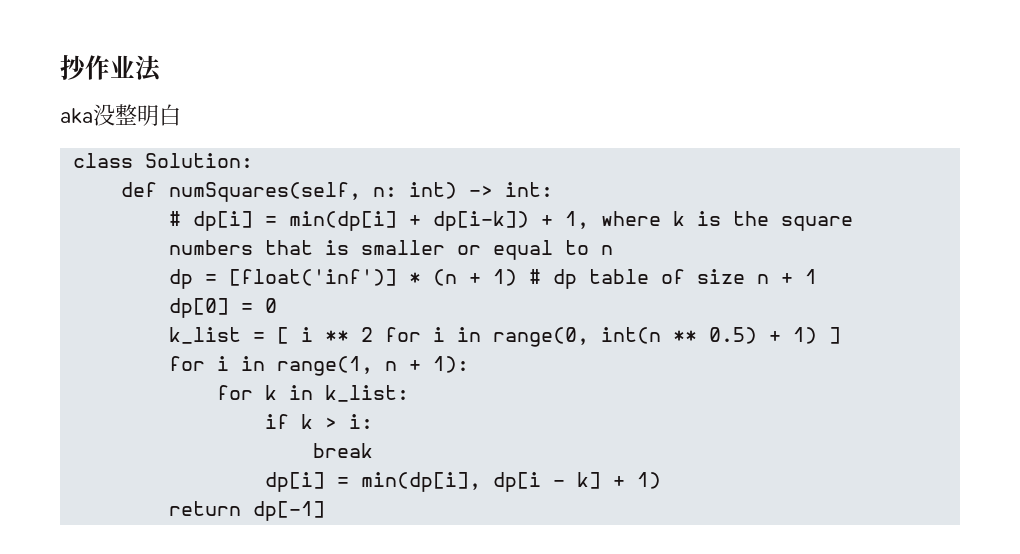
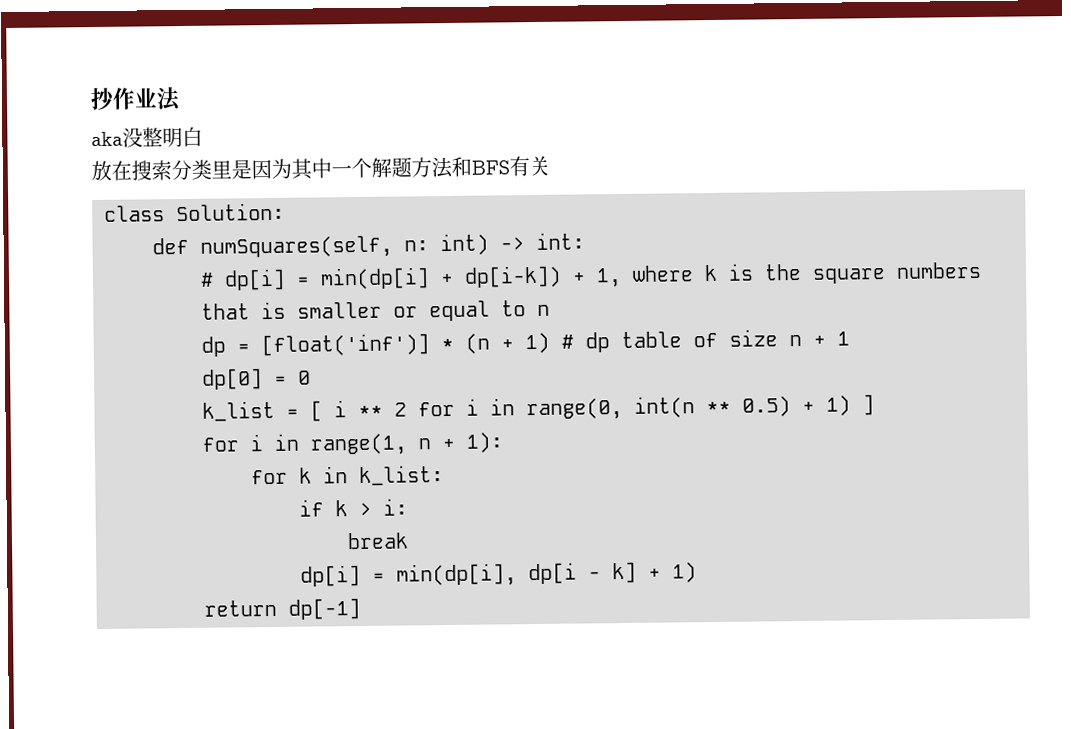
(181, 115) none -> [91,155,550,182] // 放在搜索分类里是因为其中一个解题方法和BFS有关

